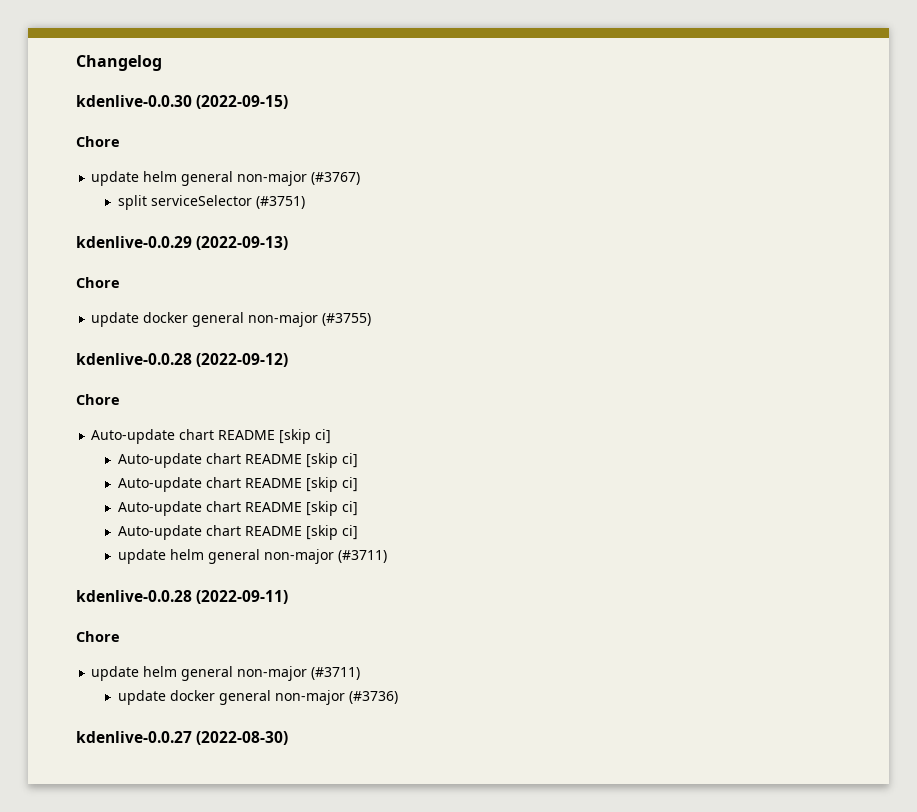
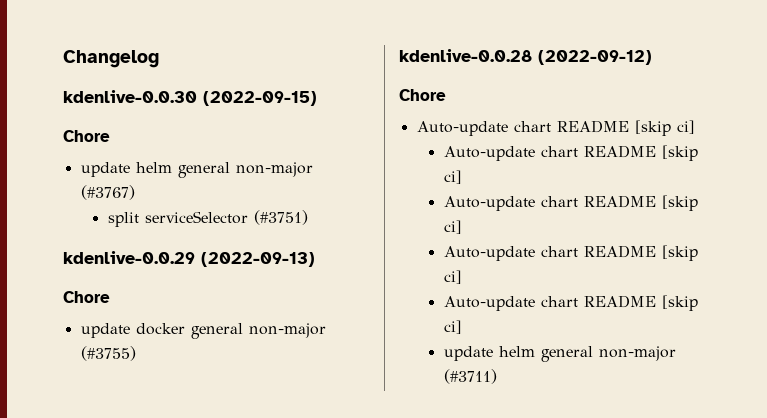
[76,590,289,604] [76,631,120,642] [91,666,361,681] [117,690,398,705] [76,731,289,745] // kdenlive-0.0.28 (2022-09-11) // Chore // update helm general non-major (#3711) // update docker general non-major (#3736) // kdenlive-0.0.27 (2022-08-30) -> (497, 376) none

